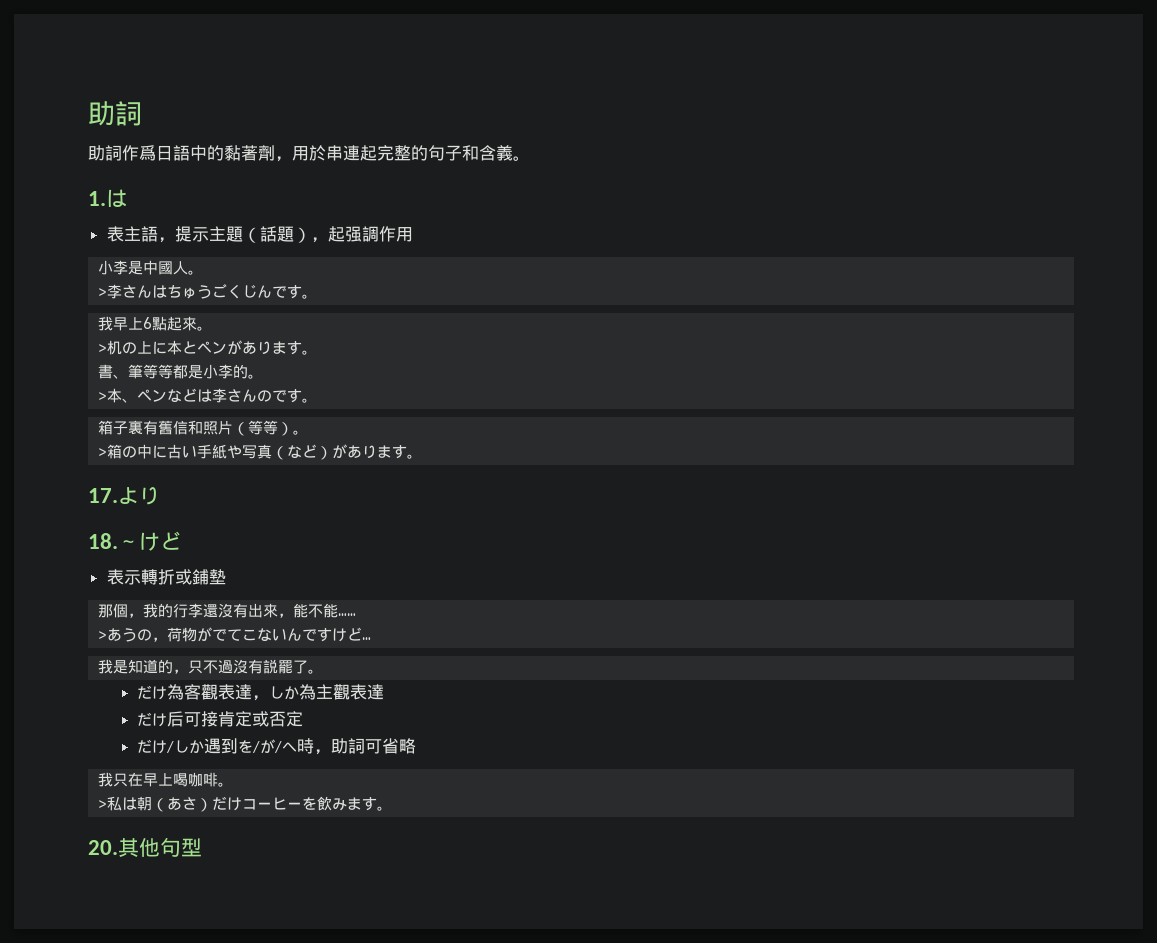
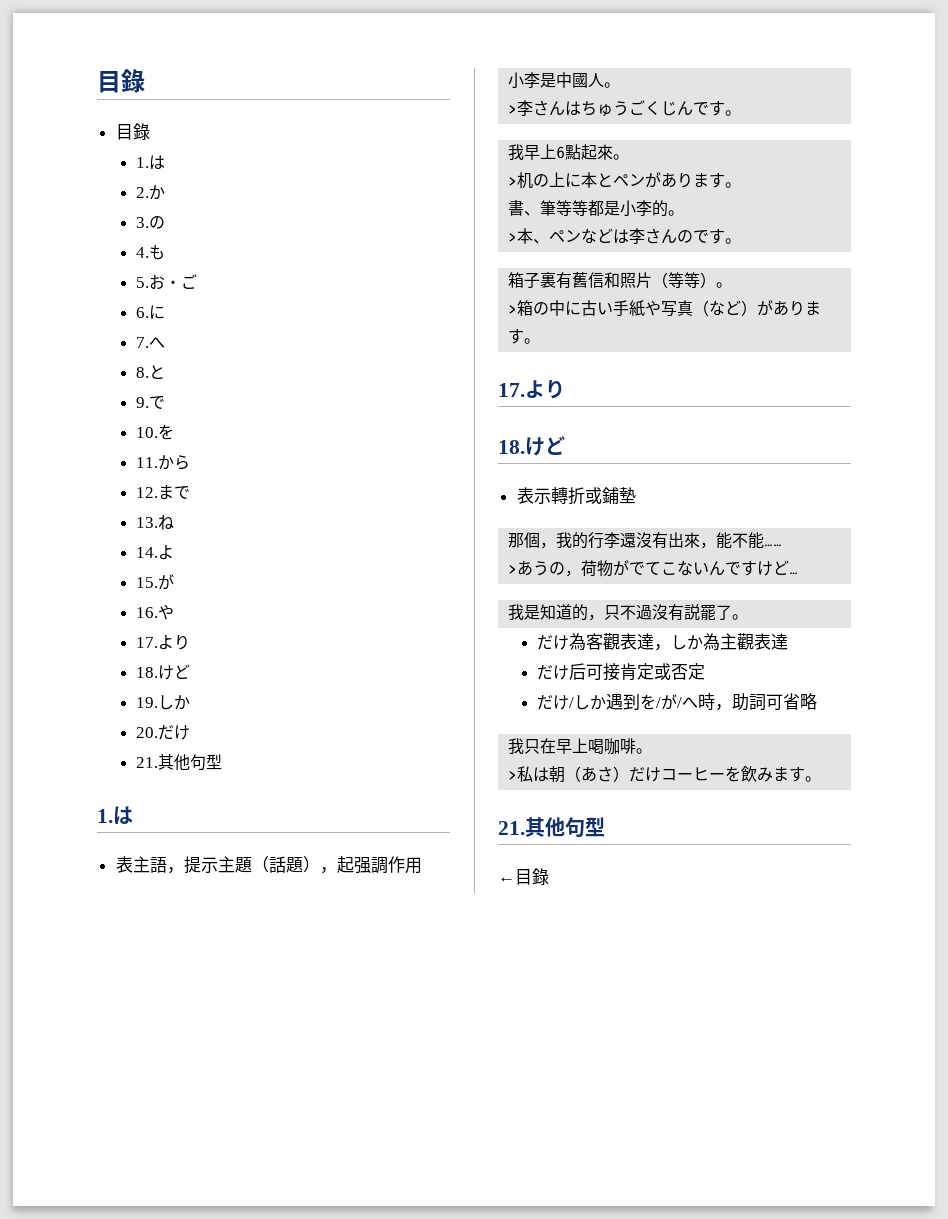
[88,101,142,126] [88,145,530,162] 助詞 // 助詞作爲日語中的黏著劑，用於串連起完整的句子和含義。 -> [97,69,145,93] [115,123,150,140] [136,155,166,170] [136,185,166,200] [136,216,166,229] [136,244,166,260] [136,274,198,289] [136,305,166,319] [136,337,166,348] [136,365,166,379] [136,396,166,409] [136,424,175,440] [136,455,191,470] [136,485,191,500] [136,514,175,530] [136,545,175,560] [136,574,175,590] [136,604,175,620] [136,635,191,650] [136,664,191,680] [136,695,191,710] [136,725,191,740] [136,754,223,771] 目錄 // 目錄 // 1.は // 2.か // 3.の // 4.も // 5.お・ご // 6.に // 7.へ // 8.と // 9.で // 10.を // 11.から // 12.まで // 13.ね // 14.よ // 15.が // 16.や // 17.より // 18.けど // 19.しか // 20.だけ // 21.其他句型
[118,540,139,549] ～ -> (525, 447) none
[88,837,202,857] 20.其他句型 -> [498,817,605,838] [498,868,549,885] 21.其他句型 // ←目錄

